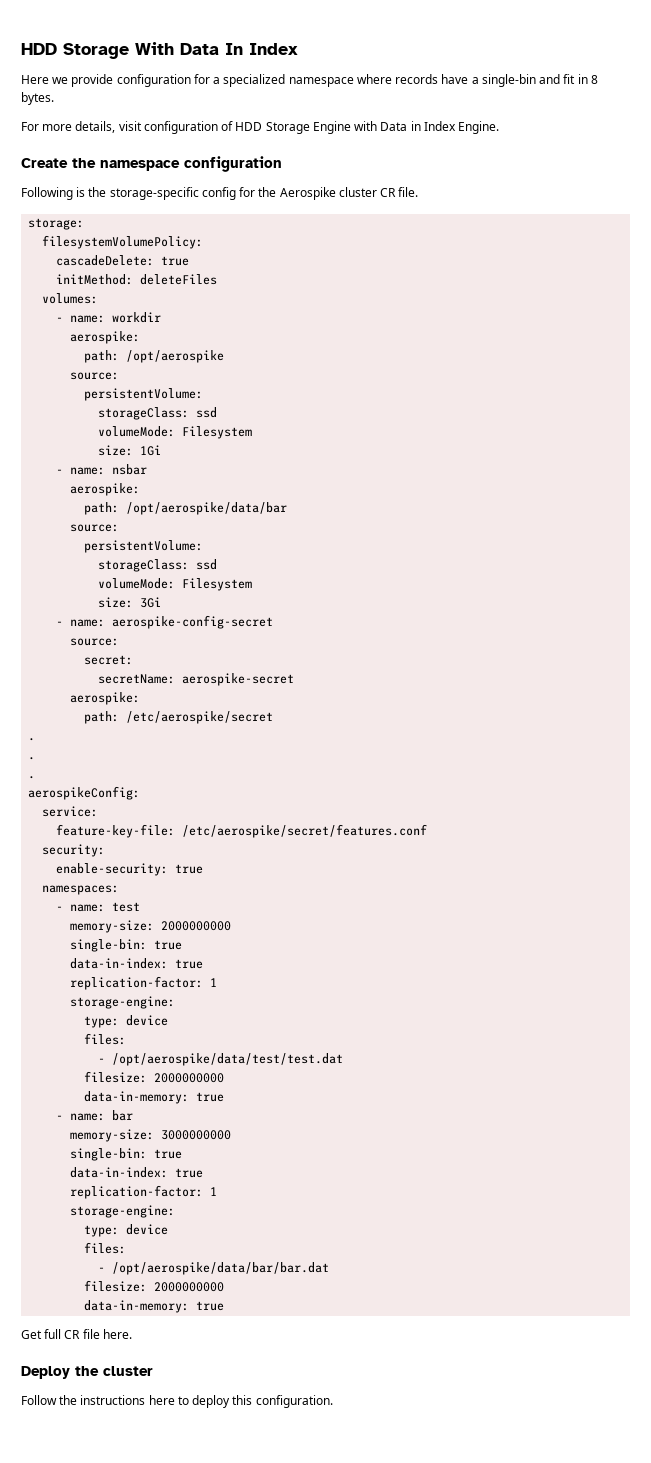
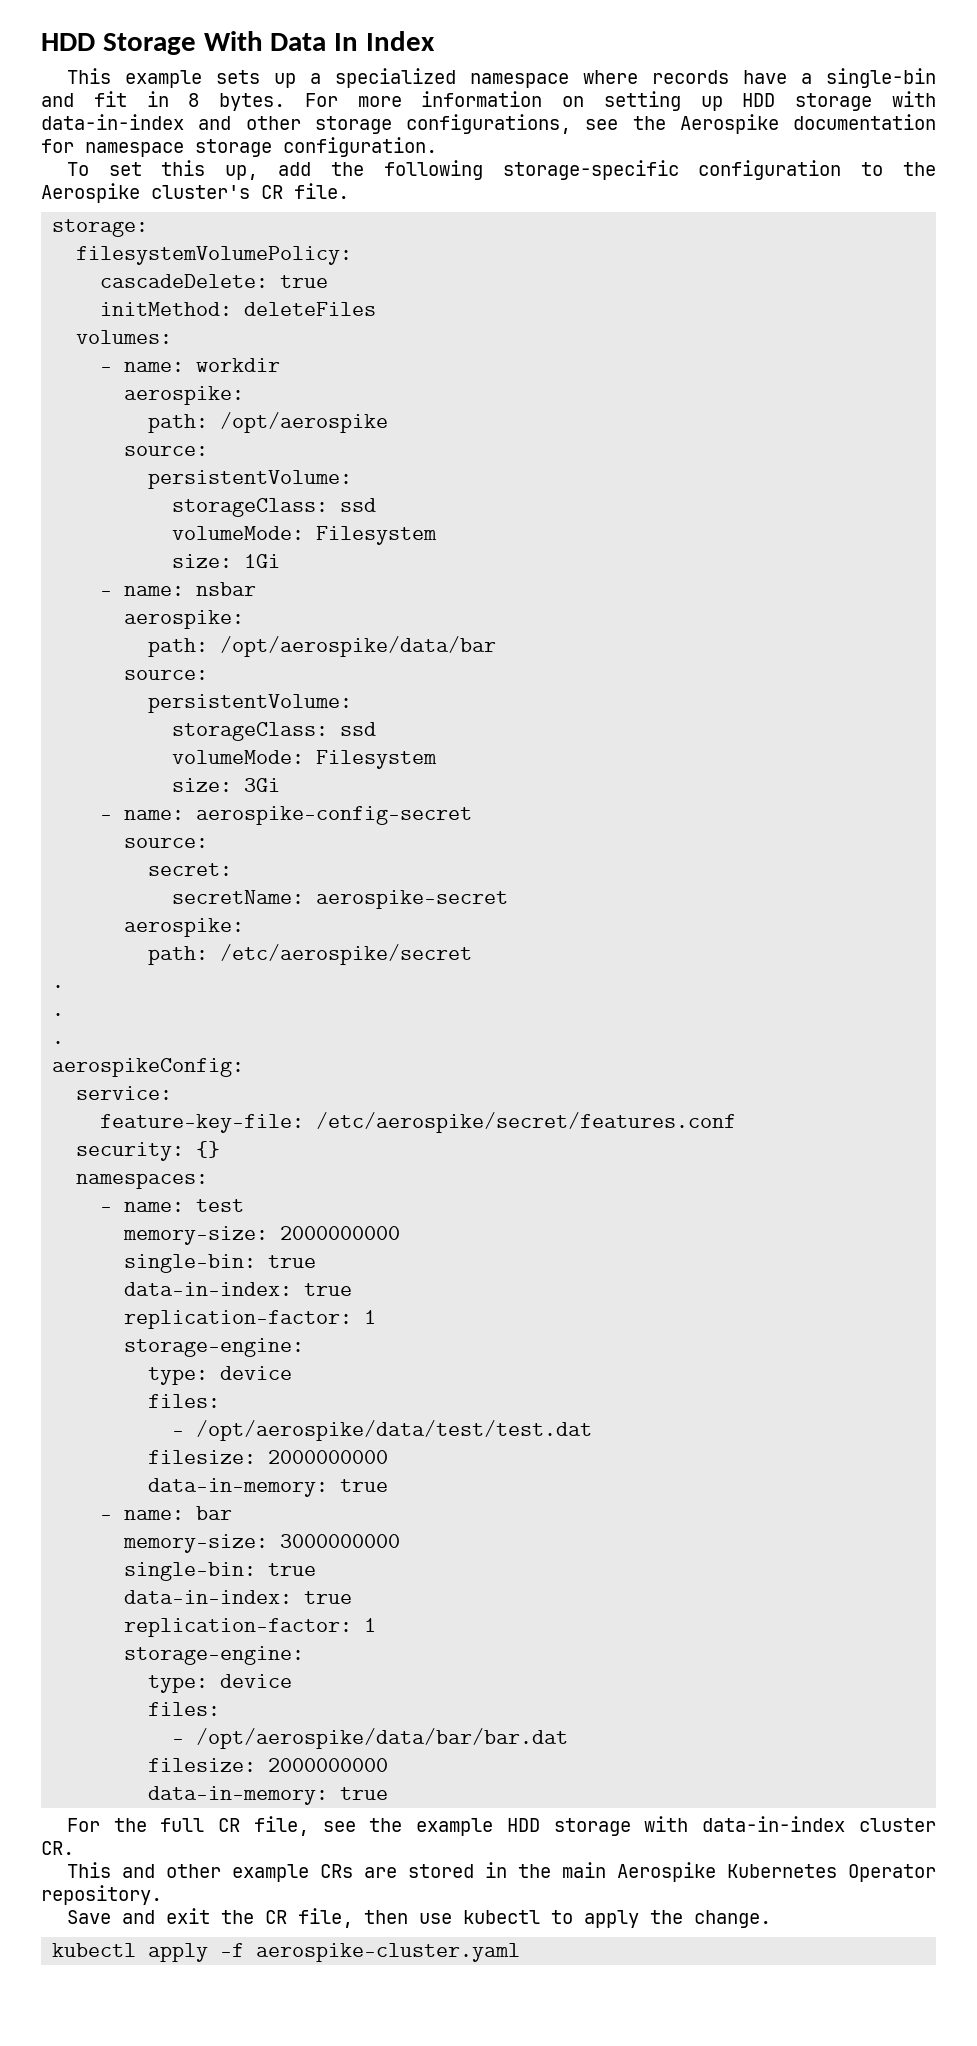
[21,74,210,87] Here we provide configuration for -> [66,68,296,88] This example sets up
(54, 98) // -> (286, 102) none
[75,121,500,134] [21,156,282,172] [21,187,377,200] details, visit configuration of HDD Storage Engine with Data in Index Engine. // Create the namespace configuration // Following is the storage-specific config for the Aerospike cluster -> [421,91,936,111] [41,114,936,134] [41,137,437,157] [66,160,937,180] [41,183,250,203] information on setting up HDD storage with data-in-index and other storage configurations, see the Aerospike documentation for namespace storage configuration. // To set this up, add the following storage-specific configuration to the Aerospike cluster's
[56,863,204,876] // enable-security: true -> [196,1141,221,1158] {}
[21,1329,132,1339] [21,1366,153,1379] [21,1395,333,1408] Get full CR file here. // Deploy the cluster // Follow the instructions here to deploy this configuration. -> [66,1816,937,1836] [41,1841,74,1855] [66,1862,937,1882] [41,1885,162,1905] [66,1908,771,1928] [52,1943,521,1962] For the full CR file, see the example HDD storage with data-in-index cluster CR. // This and other example CRs are stored in the main Aerospike Kubernetes Operator repository. // Save and exit the CR file, then use kubectl to apply the change. // kubectl apply -f aerospike-cluster.yaml

